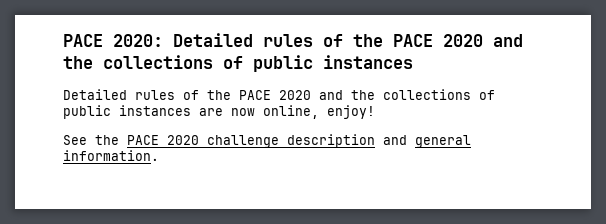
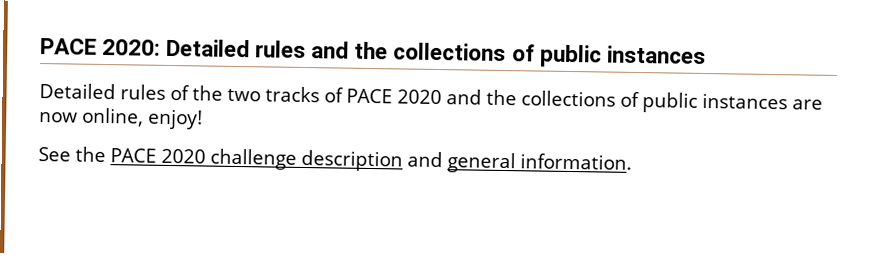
[323,34,483,47] of the PACE 2020 -> (307, 49) none
(231, 95) none -> [227,86,344,103] two tracks of

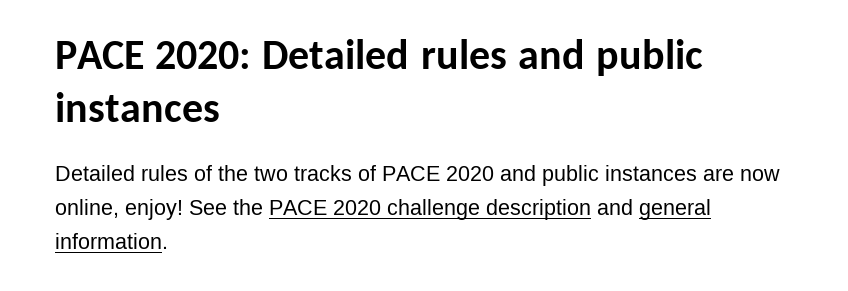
[354,41,535,62] the collections of -> (585, 54) none
[485,89,640,108] the collections of -> (536, 173) none
(203, 119) // -> (183, 209) none

